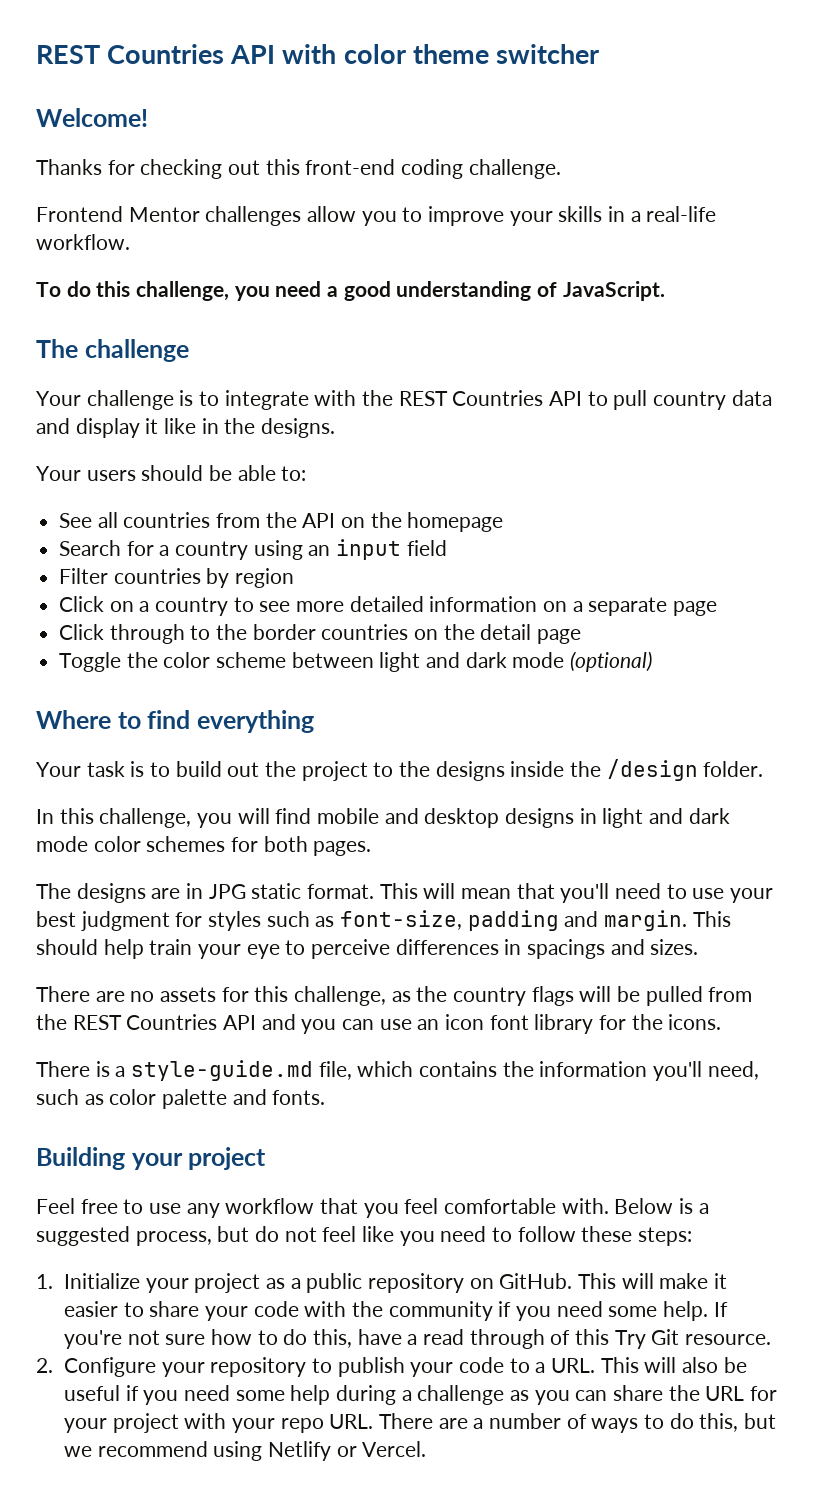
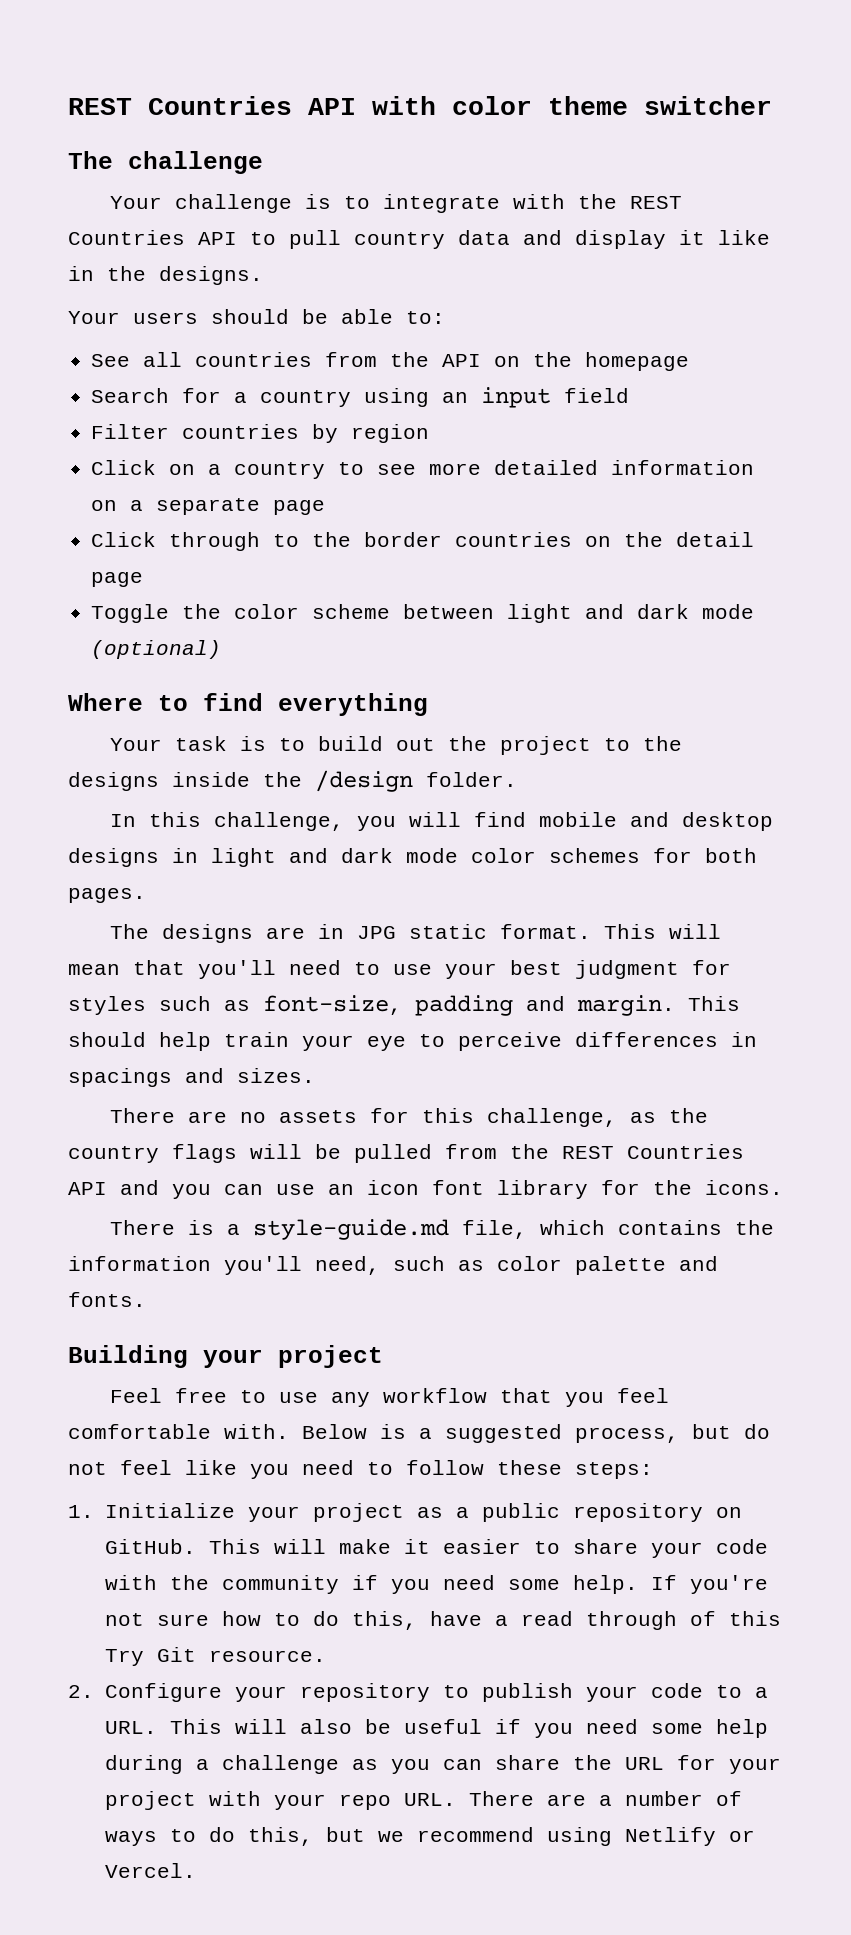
[36,108,148,127] [36,159,561,179] [36,206,717,226] [36,234,130,250] [36,281,665,301] // Welcome! // Thanks for checking out this front-end coding challenge. // Frontend Mentor challenges allow you to improve your skills in a real-life workflow. // To do this challenge, you need a good understanding of JavaScript. -> (772, 105) none

